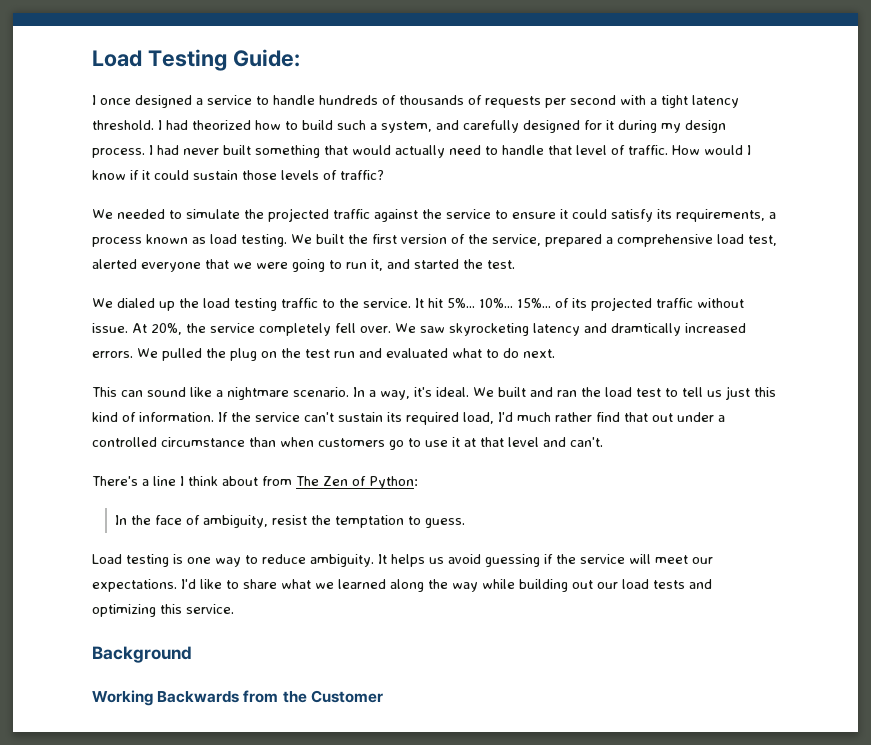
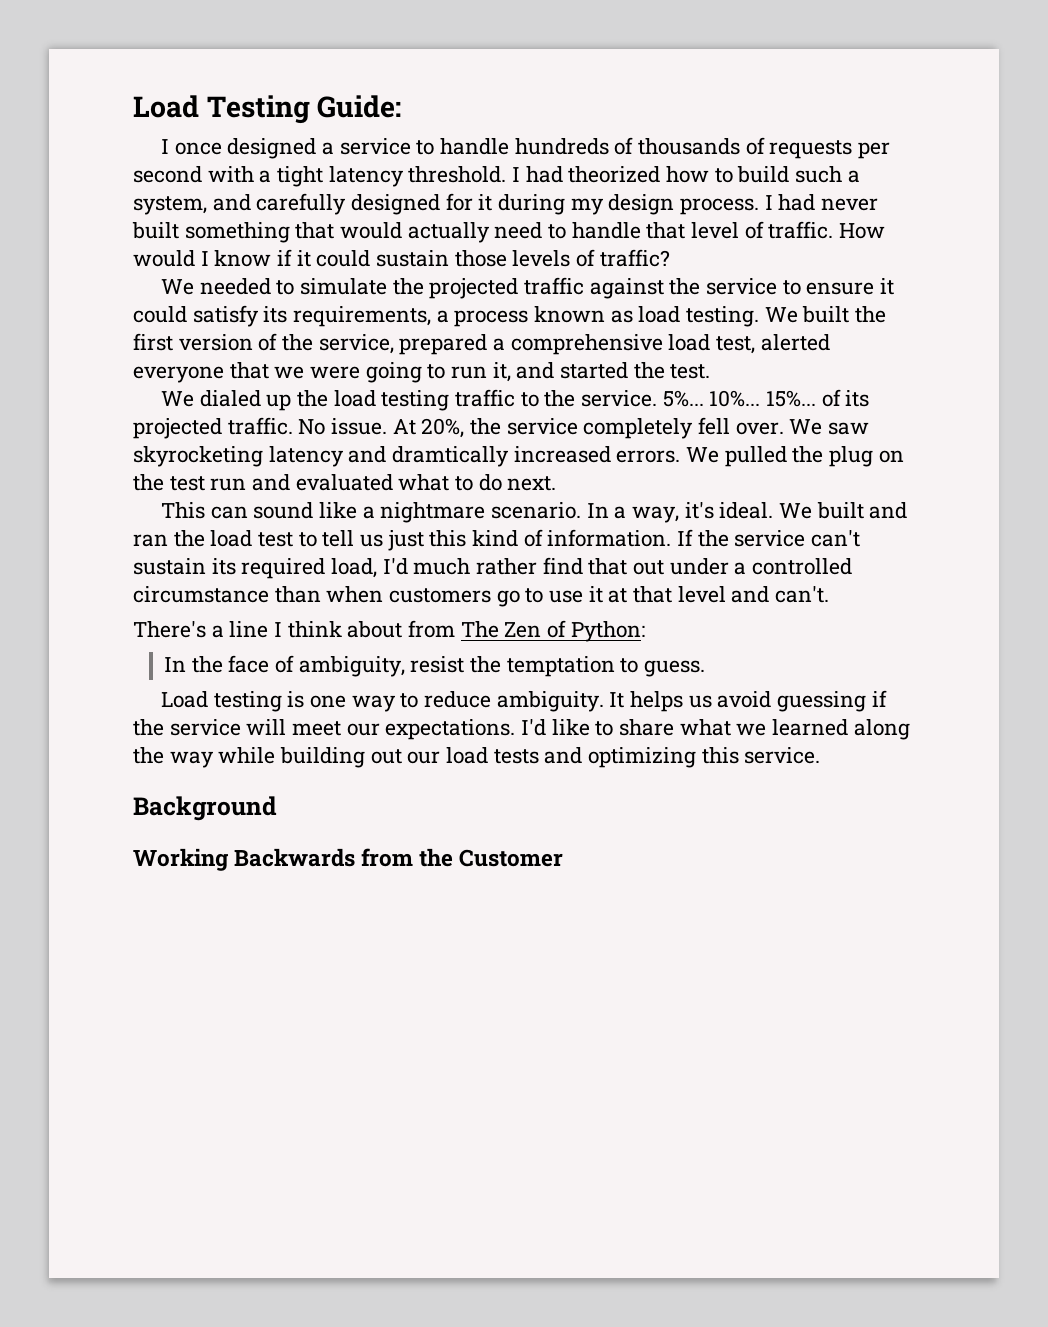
[415,298,443,308] It hit -> (657, 398) none
[656,298,744,308] traffic without -> [227,417,326,435] traffic. No

